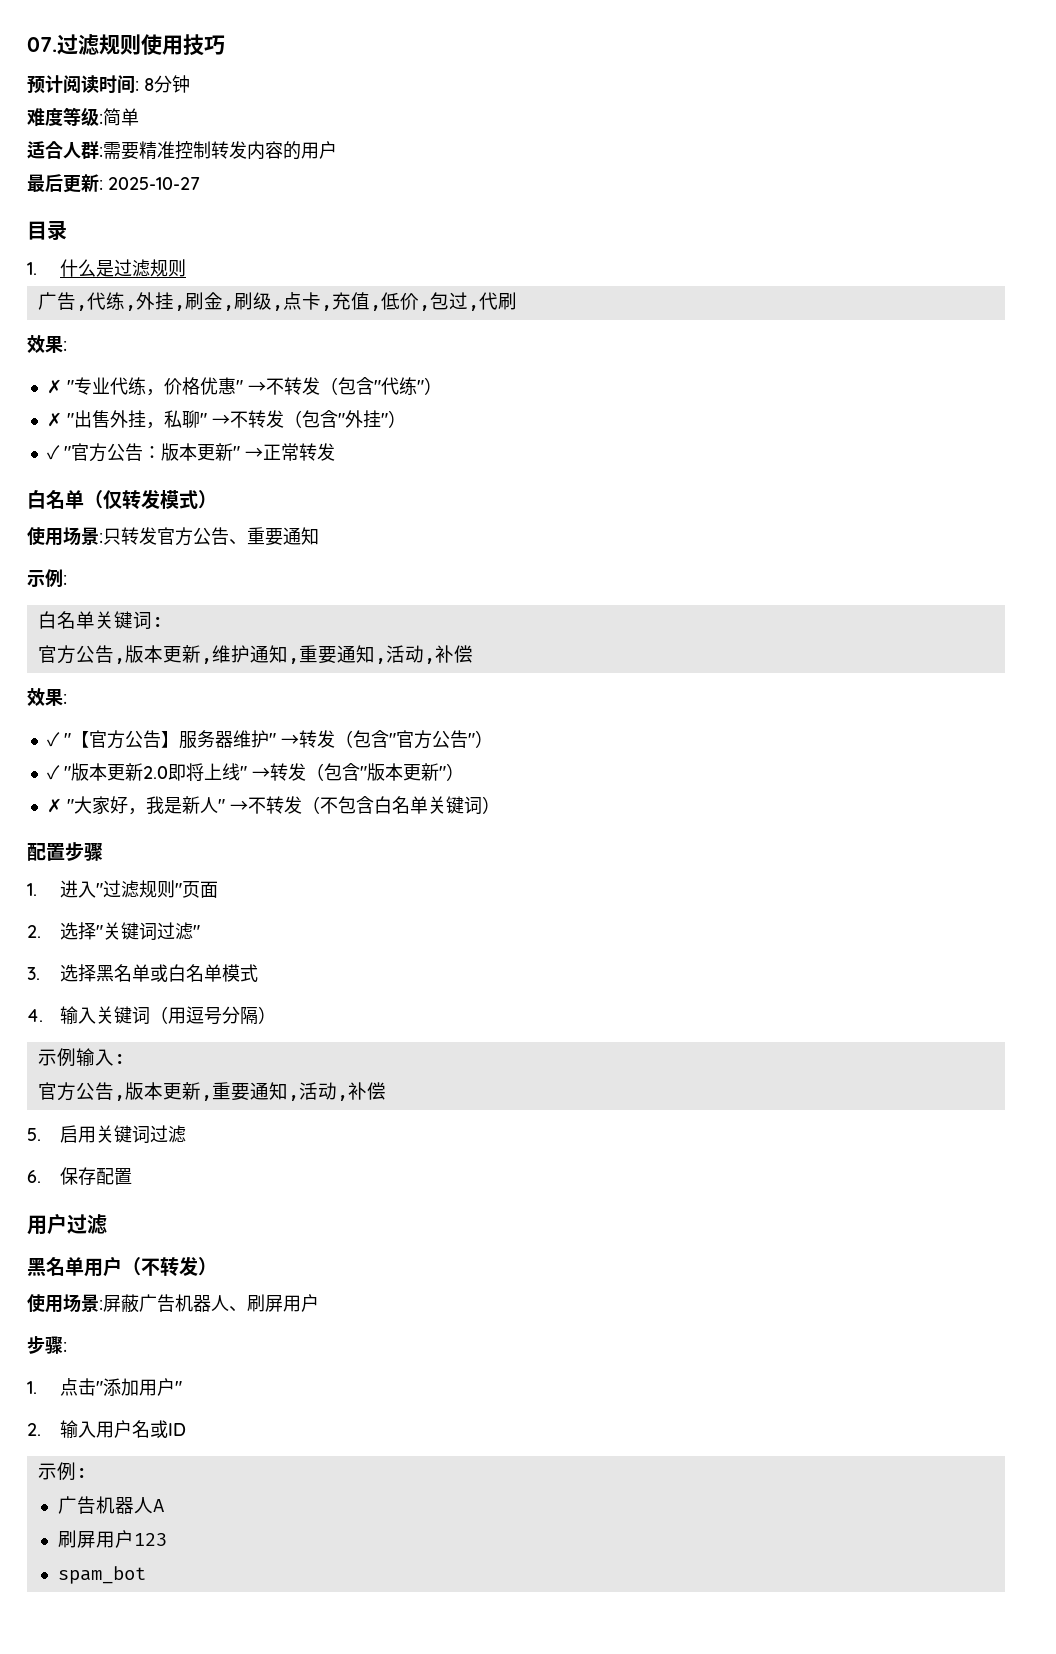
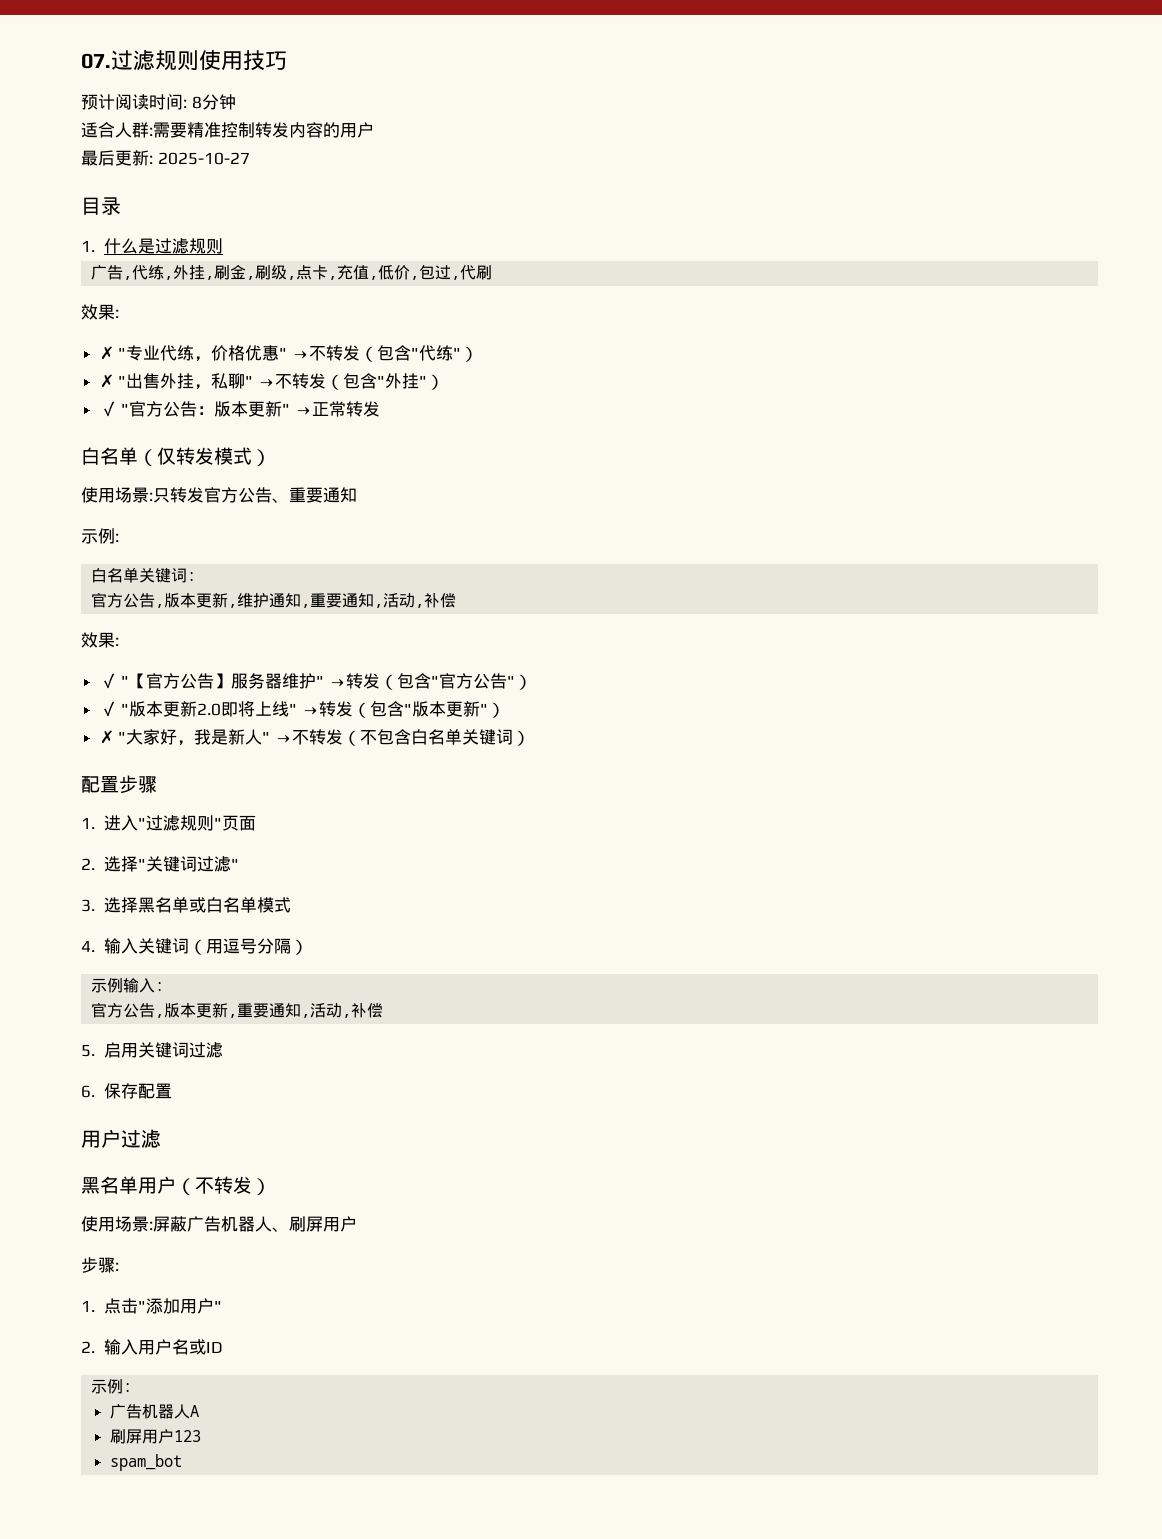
[27,107,139,127] // 难度等级:简单 -> (236, 102) none

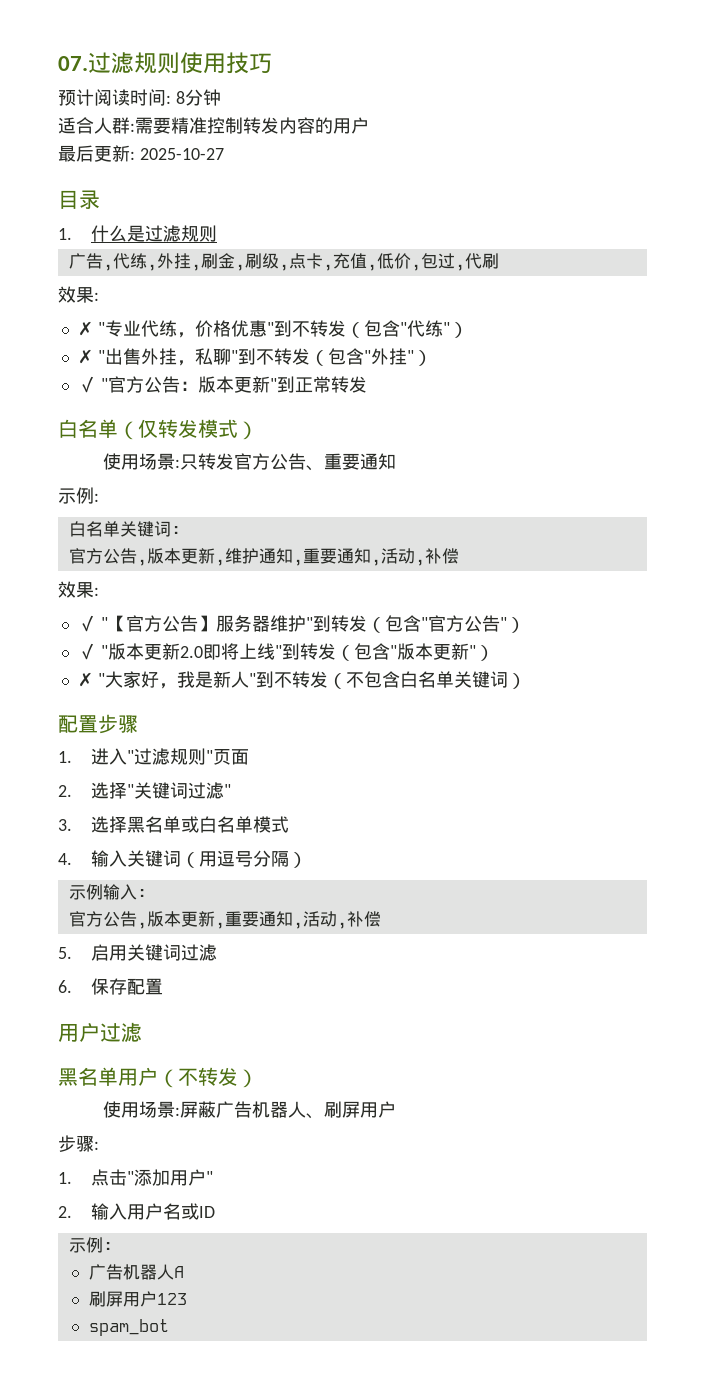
[291,351,309,359] → -> [273,320,292,337] 到
[257,379,275,387] → -> [237,348,256,365] 到
[294,407,312,415] → -> [276,376,295,393] 到
[328,679,346,687] → -> [312,615,331,632] 到
[301,707,319,715] → -> [281,643,300,660] 到
[274,735,292,743] → -> [255,671,274,688] 到

